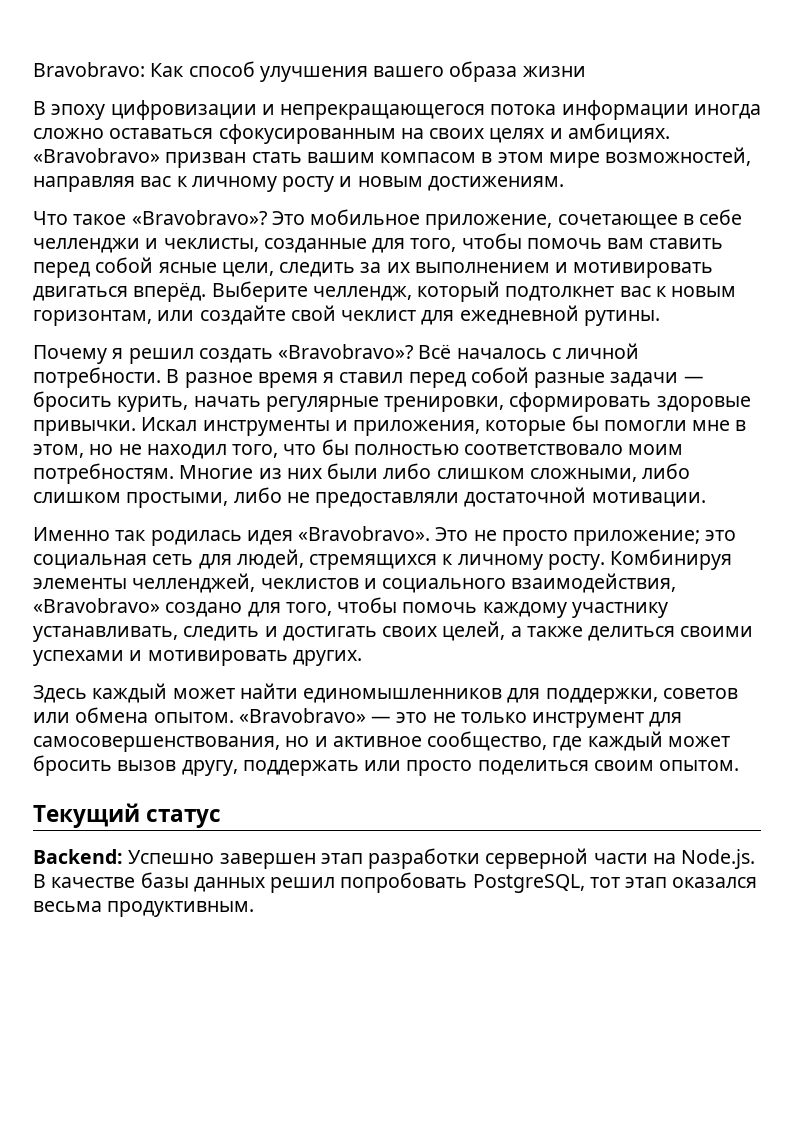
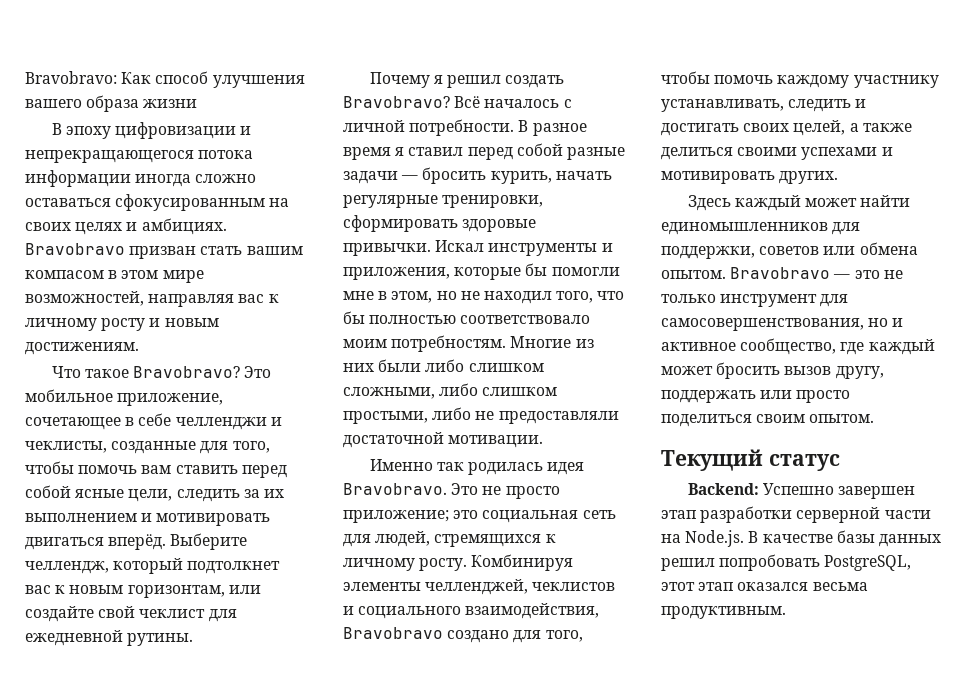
[33,148,160,163] «Bravobravo» -> [25,243,125,255] Bravobravo
[131,210,267,225] «Bravobravo»? -> [132,366,240,378] Bravobravo?
[278,344,414,359] «Bravobravo»? -> [343,96,450,108] Bravobravo?
[298,526,431,541] «Bravobravo». -> [343,483,447,495] Bravobravo.
[33,598,160,613] «Bravobravo» -> [343,627,443,639] Bravobravo
[238,708,366,723] «Bravobravo» -> [730,267,831,279] Bravobravo
[589,877,620,888] тот -> [661,582,695,591] этот

